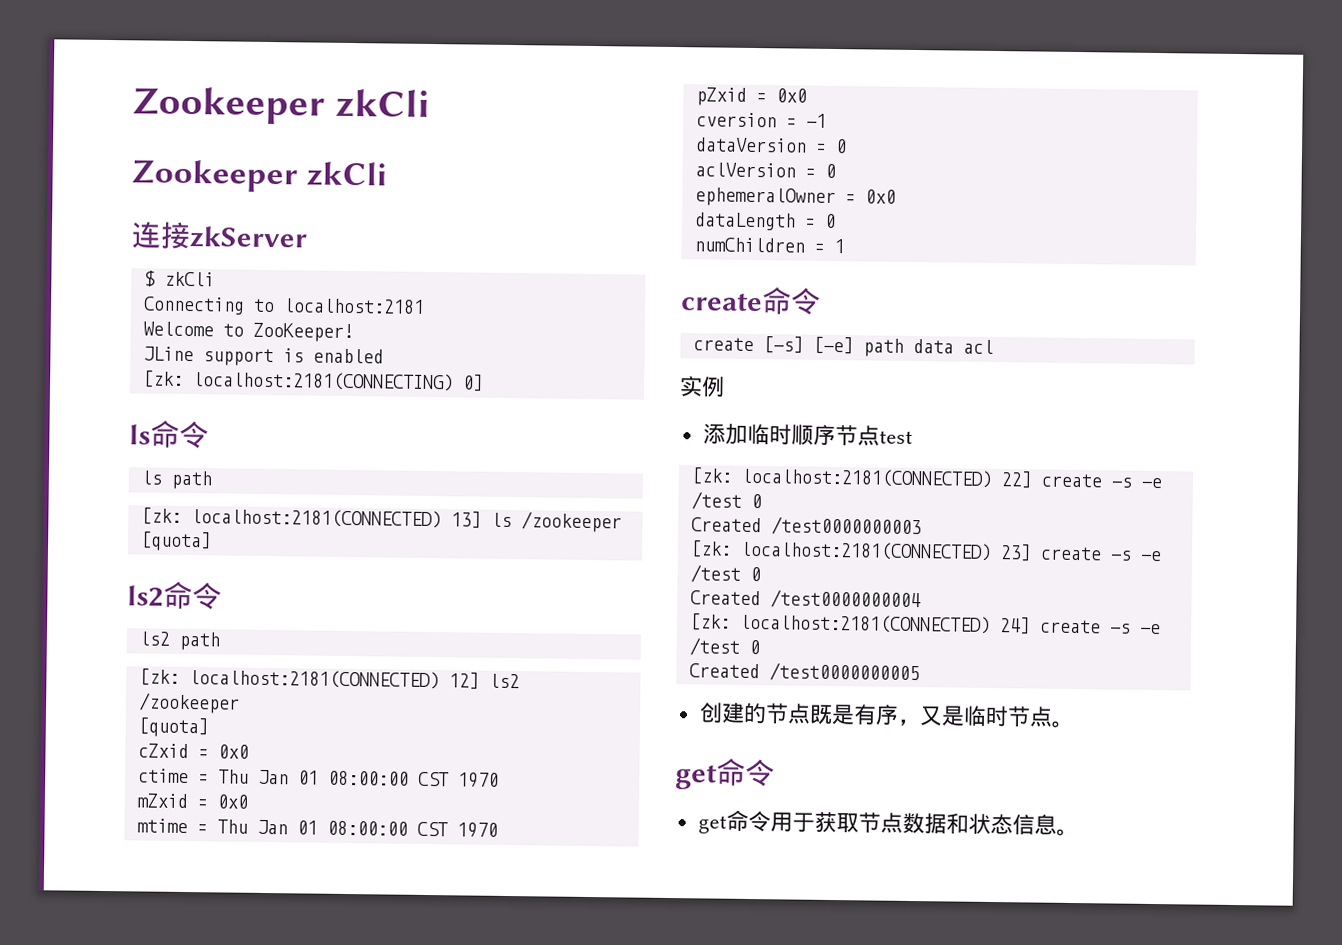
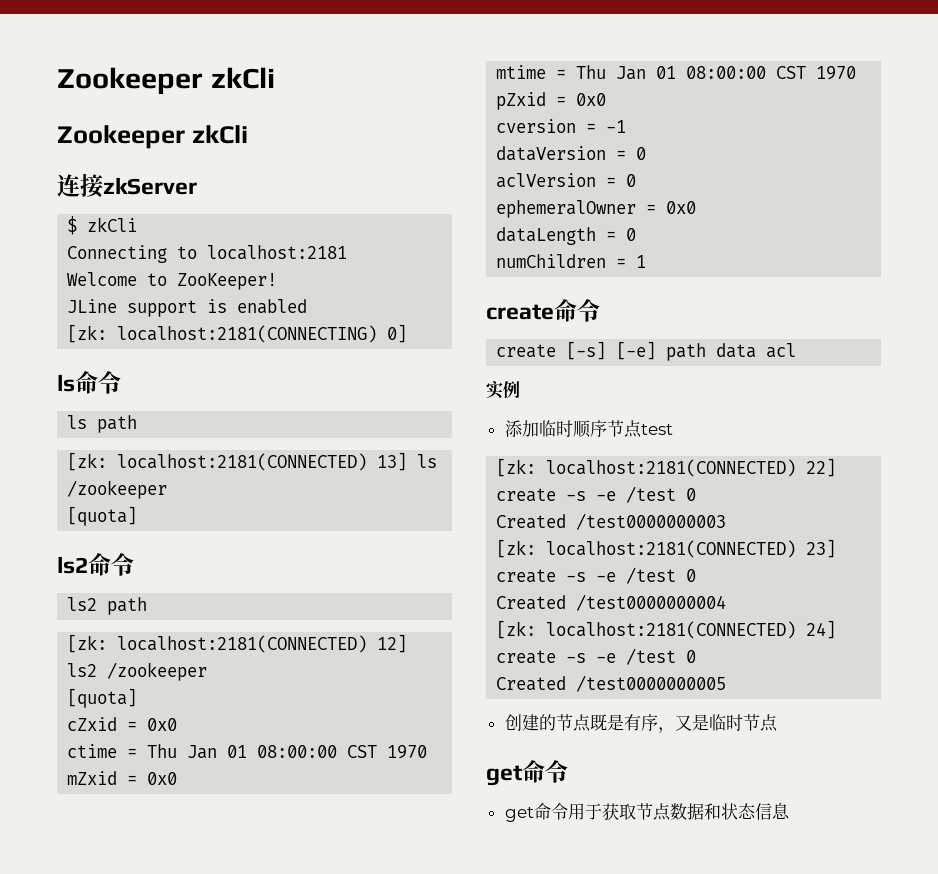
[1050,720,1074,729] 。 -> (778, 723) none
[1055,828,1079,837] 。 -> (790, 811) none

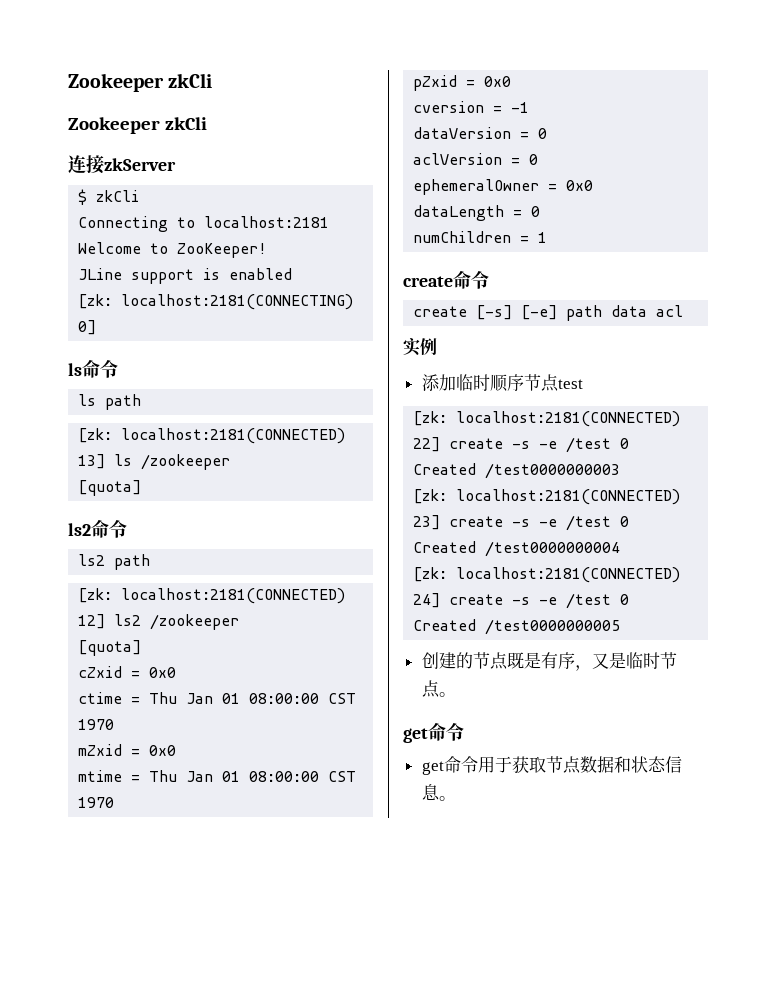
(778, 723) none -> [438,692,456,697] 。
(790, 811) none -> [438,796,456,801] 。

